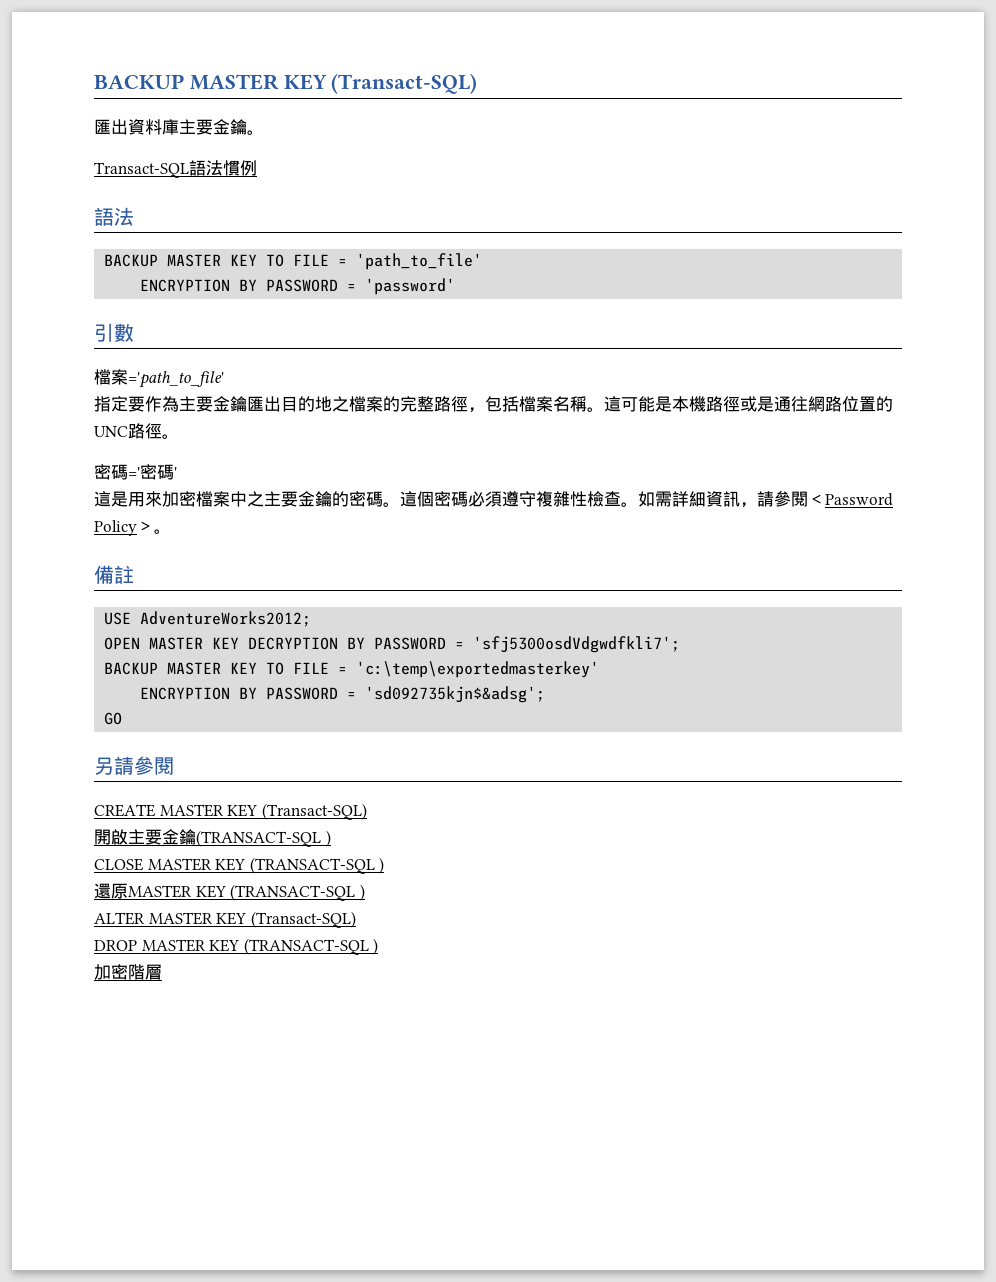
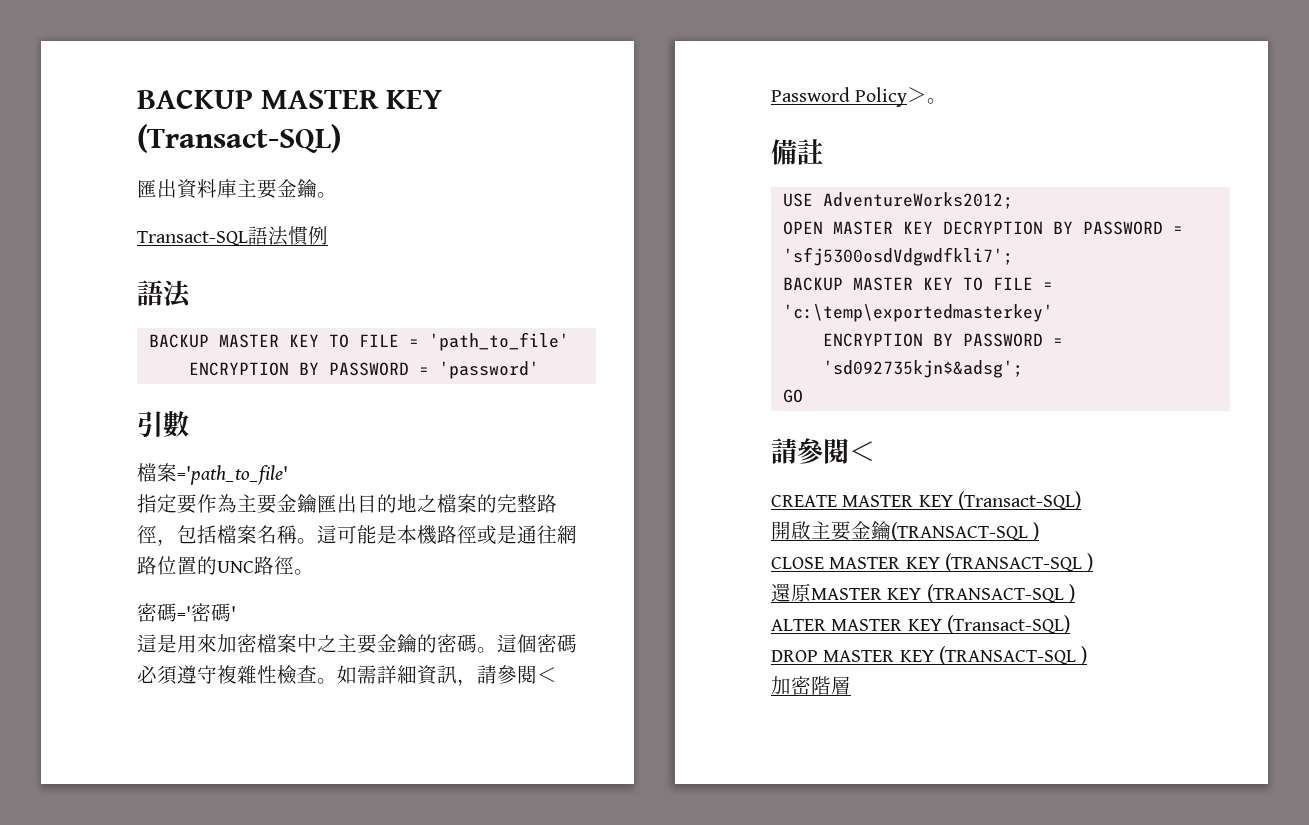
[94,756,174,775] 另請參閱 -> [771,438,875,464] 請參閱＜

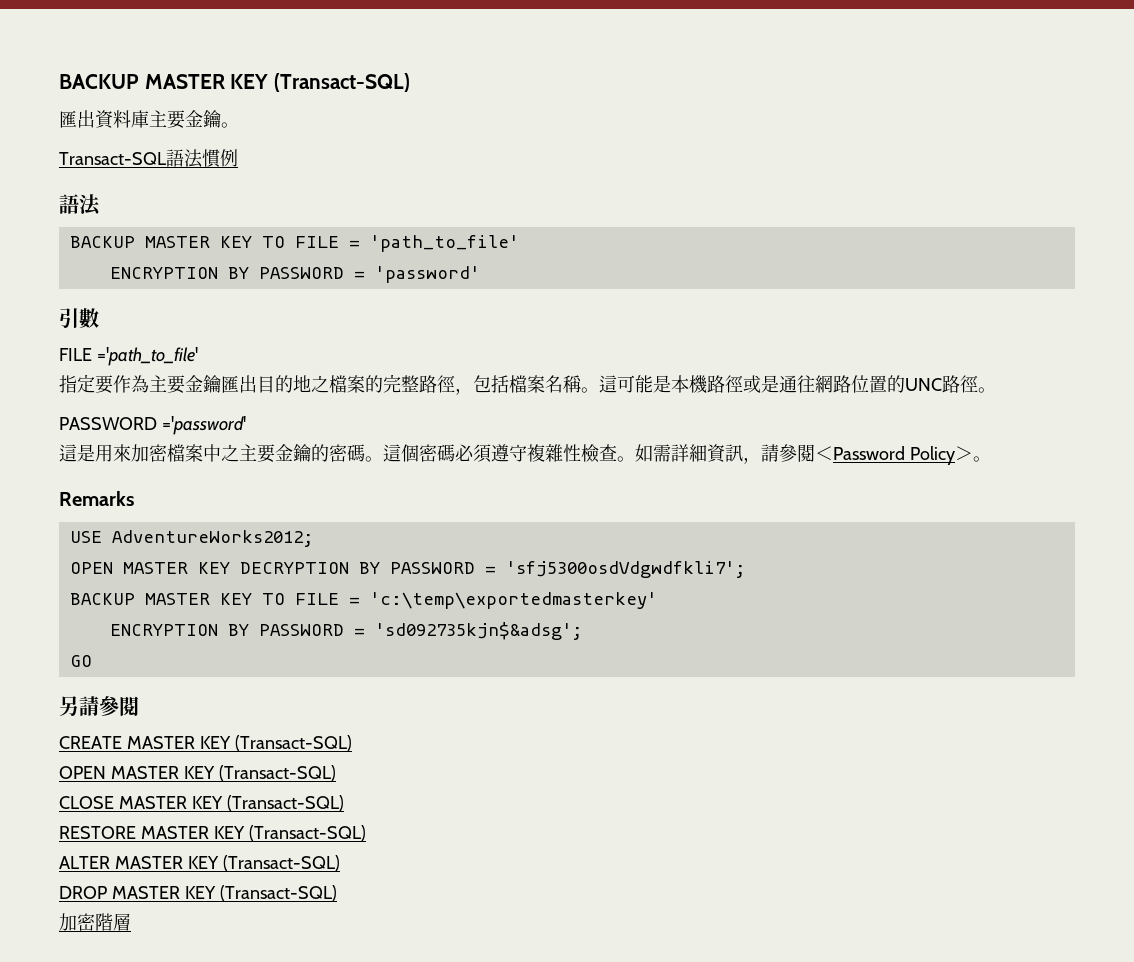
[137,463,177,482] 檔案 -> [59,348,92,361] FILE
[137,603,236,622] 密碼='密碼' -> [59,416,246,435] PASSWORD ='password'
[771,139,823,165] 備註 -> [59,491,134,506] Remarks
[771,438,875,464] 請參閱＜ -> [59,696,139,716] 另請參閱
[771,521,1040,541] [771,553,1094,572] [771,583,1075,603] 開啟主要金鑰(TRANSACT-SQL ) // CLOSE MASTER KEY (TRANSACT-SQL ) // 還原MASTER KEY (TRANSACT-SQL ) -> [59,765,336,781] [59,795,344,811] [59,825,366,841] OPEN MASTER KEY (Transact-SQL) // CLOSE MASTER KEY (Transact-SQL) // RESTORE MASTER KEY (Transact-SQL)
[938,646,1088,665] (TRANSACT-SQL ) -> [219,885,337,901] (Transact-SQL)

